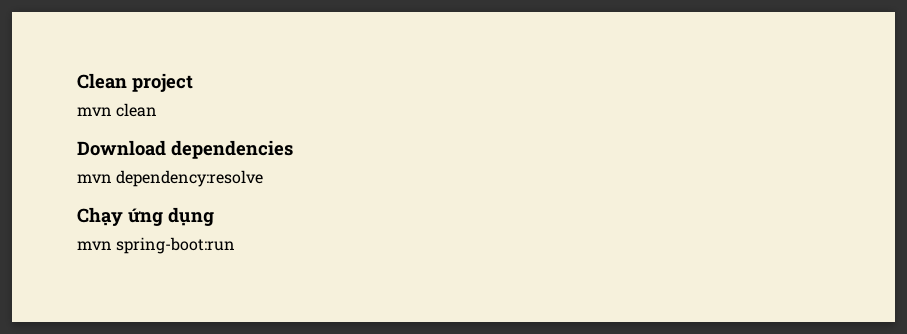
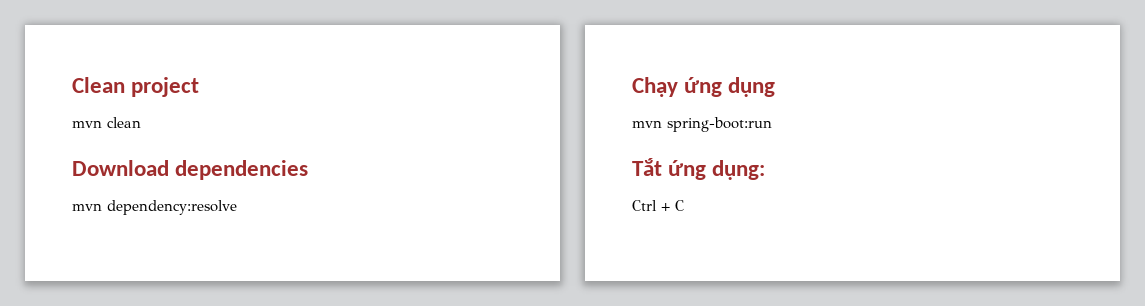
(236, 245) none -> [632,158,766,180] [632,200,684,211] // Tắt ứng dụng: // Ctrl + C

